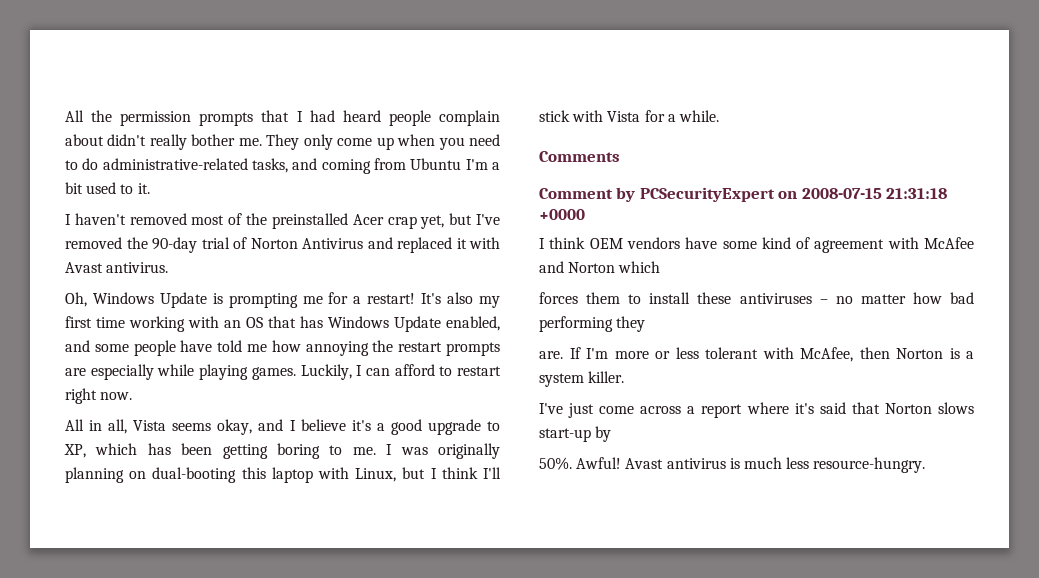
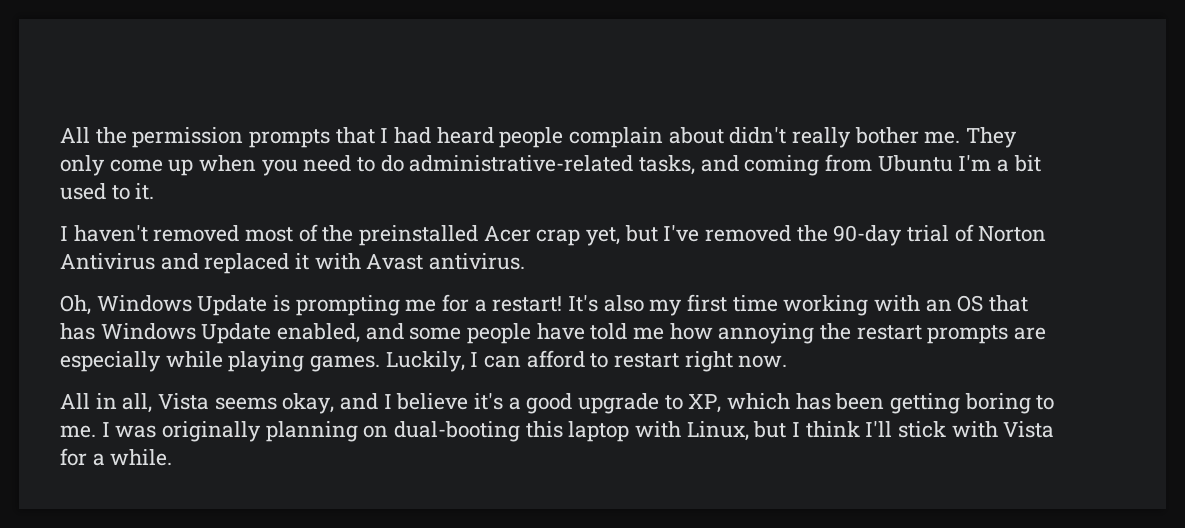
[539,151,620,162] [539,187,948,202] [539,209,585,220] [539,237,974,253] [539,261,661,273] [539,292,975,304] [539,316,646,332] [539,347,974,362] [539,371,625,387] [539,402,974,418] [539,426,612,442] [539,457,926,473] // Comments // Comment by PCSecurityExpert on 2008-07-15 21:31:18 +0000 // I think OEM vendors have some kind of agreement with McAfee and Norton which // forces them to install these antiviruses – no matter how bad performing they // are. If I'm more or less tolerant with McAfee, then Norton is a system killer. // I've just come across a report where it's said that Norton slows start-up by // 50%. Awful! Avast antivirus is much less resource-hungry. -> (173, 457) none

